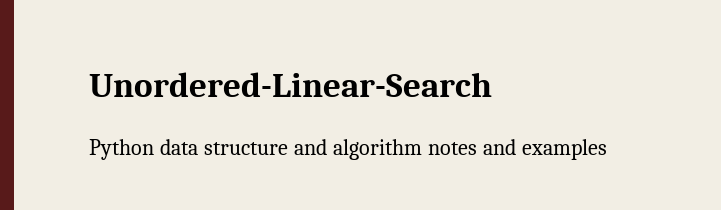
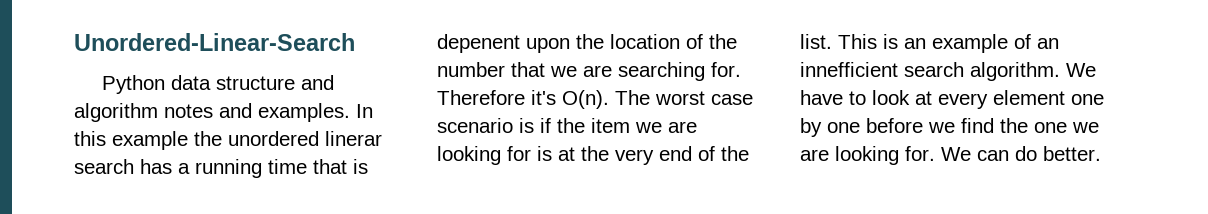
[521,139,607,160] examples -> [258,103,373,122] [74,131,382,150] [74,159,368,178] [437,34,737,53] [437,62,741,81] [437,90,753,109] [437,118,697,133] [437,146,749,165] [800,34,1059,53] [800,62,1096,81] [800,90,1104,109] [800,118,1099,137] [800,146,1101,165] examples. In this example the unordered linerar search has a running time that is depenent upon the location of the number that we are searching for. Therefore it's O(n). The worst case scenario is if the item we are looking for is at the very end of the list. This is an example of an innefficient search algorithm. We have to look at every element one by one before we find the one we are looking for. We can do better.

